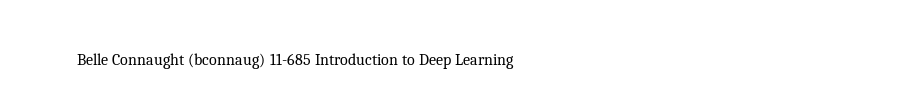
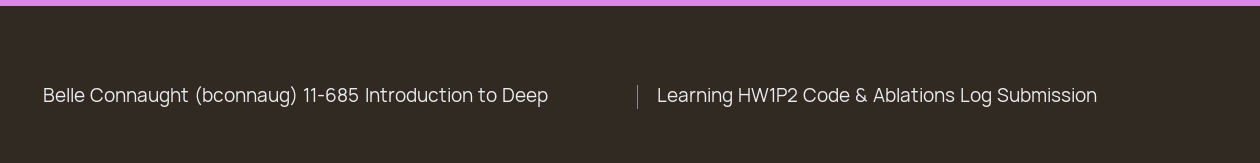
(515, 61) none -> [738,88,1097,107] HW1P2 Code & Ablations Log Submission

